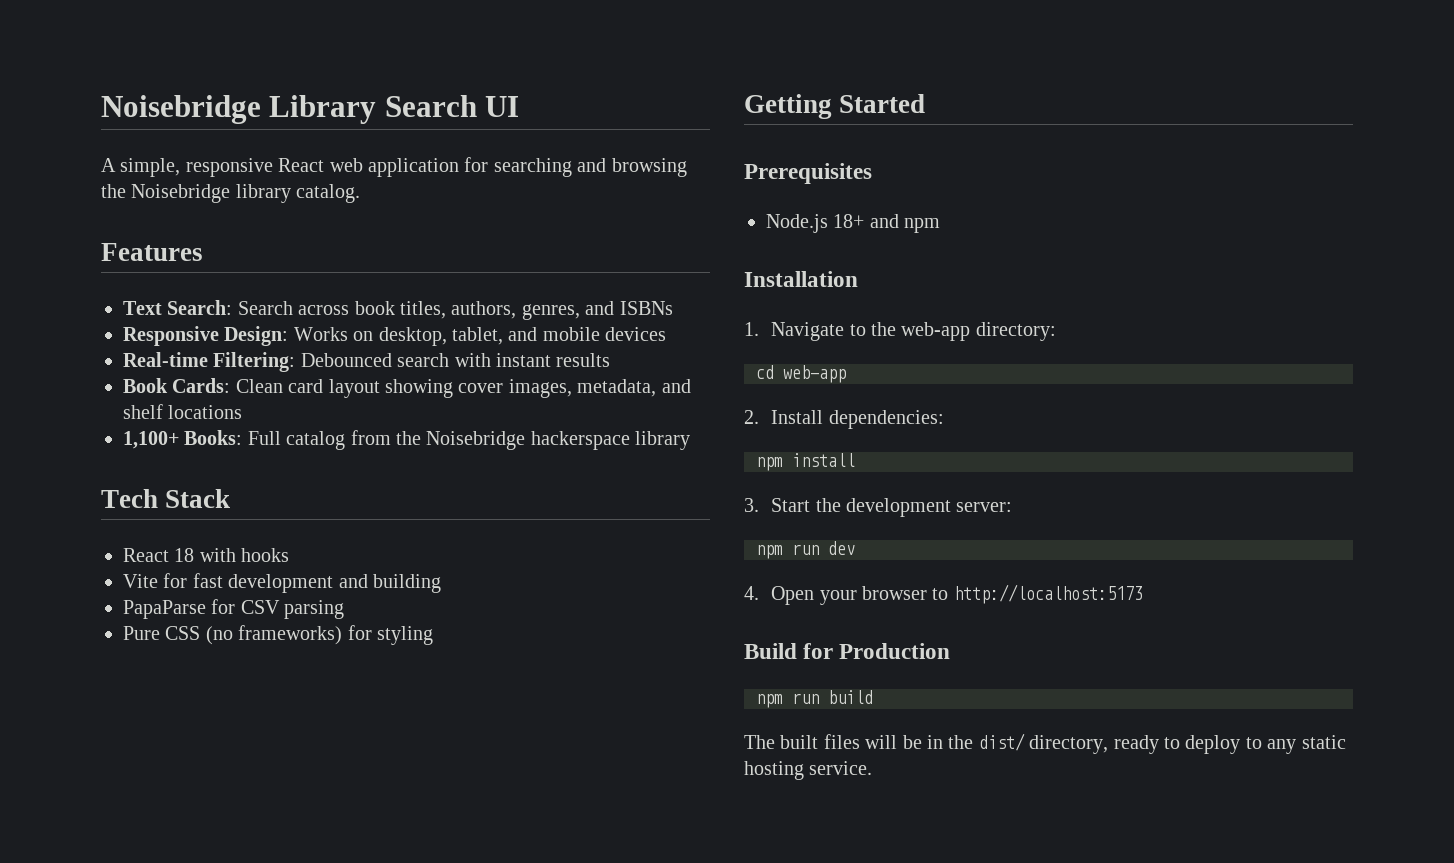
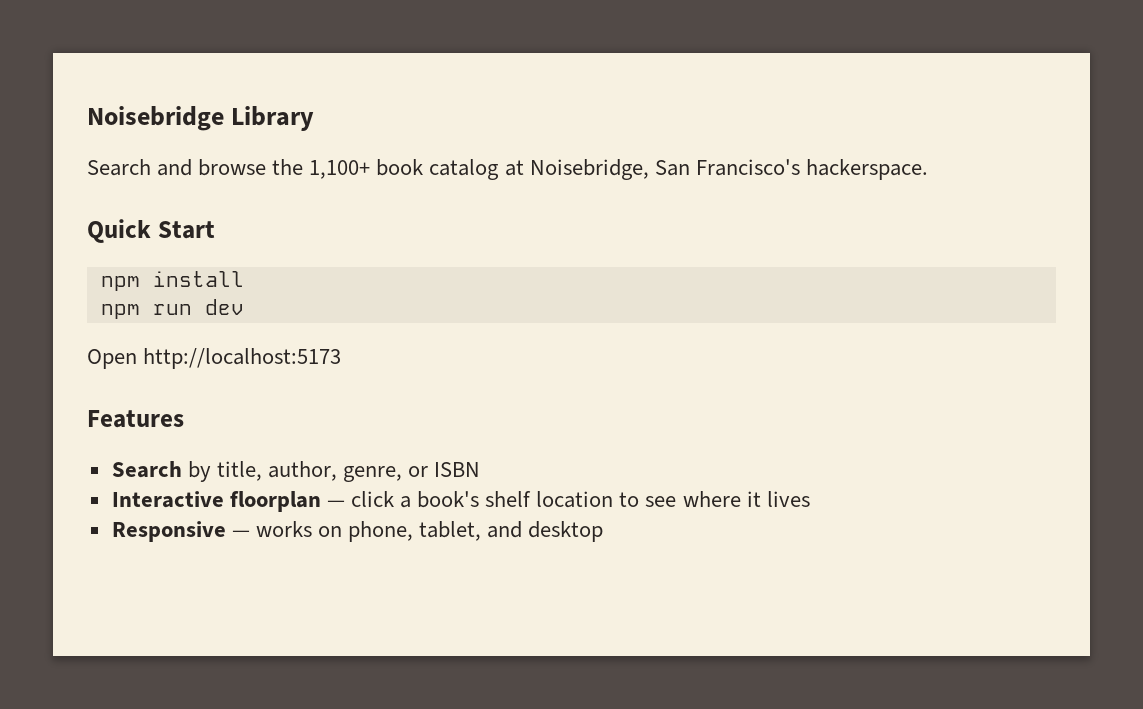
[384,95,520,117] [101,157,687,177] [101,184,361,203] [101,243,203,261] [123,300,673,320] [123,326,667,346] [123,352,611,372] [123,378,691,398] [123,404,243,419] [123,430,691,450] [101,489,231,508] [123,548,290,562] [123,573,441,593] [123,599,345,619] [123,625,433,645] [744,94,926,119] [744,163,872,184] [766,214,941,233] [744,271,858,287] [744,322,1056,341] [756,365,846,383] [744,410,944,429] [756,453,855,471] [744,498,1013,517] [756,541,855,559] [744,584,1143,605] [744,643,951,659] [756,690,873,708] [744,733,1346,754] [744,761,873,780] Search UI // A simple, responsive React web application for searching and browsing the Noisebridge library catalog. // Features // Text Search: Search across book titles, authors, genres, and ISBNs // Responsive Design: Works on desktop, tablet, and mobile devices // Real-time Filtering: Debounced search with instant results // Book Cards: Clean card layout showing cover images, metadata, and shelf locations // 1,100+ Books: Full catalog from the Noisebridge hackerspace library // Tech Stack // React 18 with hooks // Vite for fast development and building // PapaParse for CSV parsing // Pure CSS (no frameworks) for styling // Getting Started // Prerequisites // Node.js 18+ and npm // Installation // 1. Navigate to the web-app directory: // cd web-app // 2. Install dependencies: // npm install // 3. Start the development server: // npm run dev // 4. Open your browser to http://localhost:5173 // Build for Production // npm run build // The built files will be in the dist/ directory, ready to deploy to any static hosting service. -> [87,159,928,180] [87,219,215,243] [100,271,244,291] [100,299,244,319] [87,348,342,369] [87,410,184,428] [111,461,481,482] [111,491,810,512] [111,521,604,542] // Search and browse the 1,100+ book catalog at Noisebridge, San Francisco's hackerspace. // Quick Start // npm install // npm run dev // Open http://localhost:5173 // Features // Search by title, author, genre, or ISBN // Interactive floorplan — click a book's shelf location to see where it lives // Responsive — works on phone, tablet, and desktop

